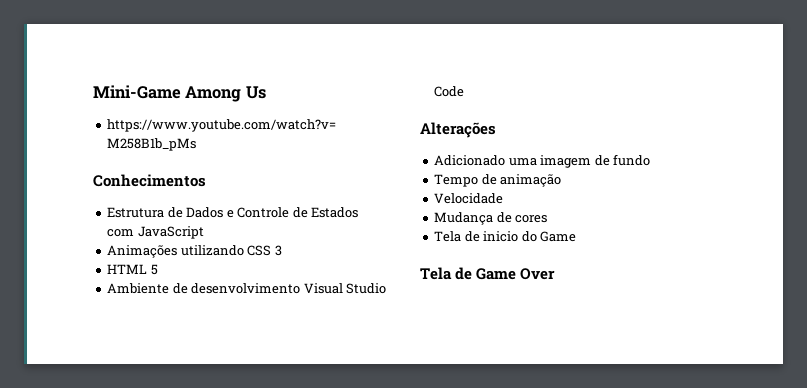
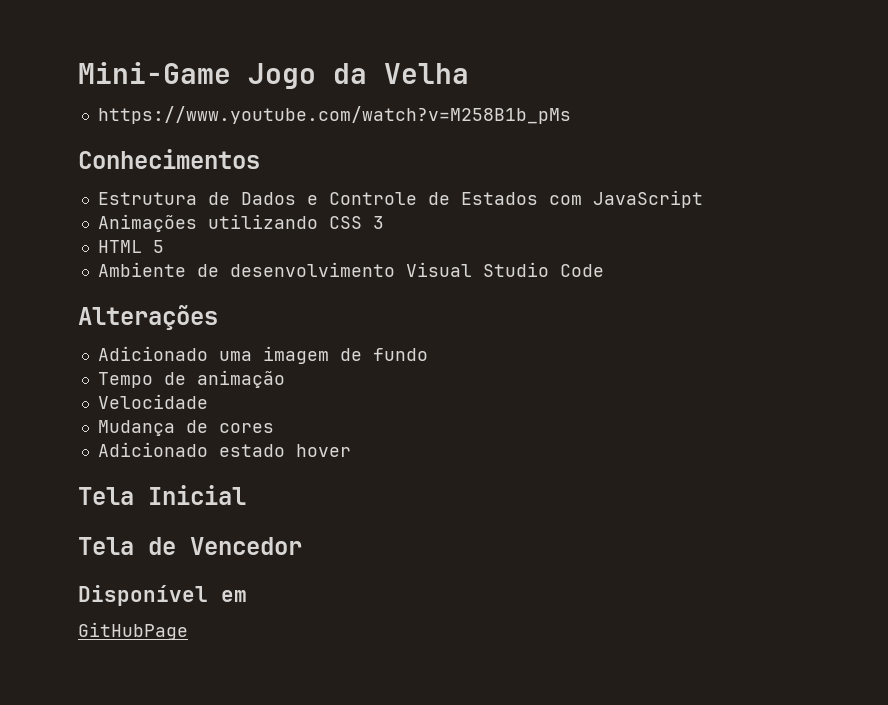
[185,86,266,102] Among Us -> [248,63,469,89] Jogo da Velha
[434,231,577,242] [420,267,556,280] Tela de inicio do Game // Tela de Game Over -> [97,442,351,457] [78,485,246,505] [78,537,302,555] [78,585,247,606] [78,622,188,640] Adicionado estado hover // Tela Inicial // Tela de Vencedor // Disponível em // GitHubPage

